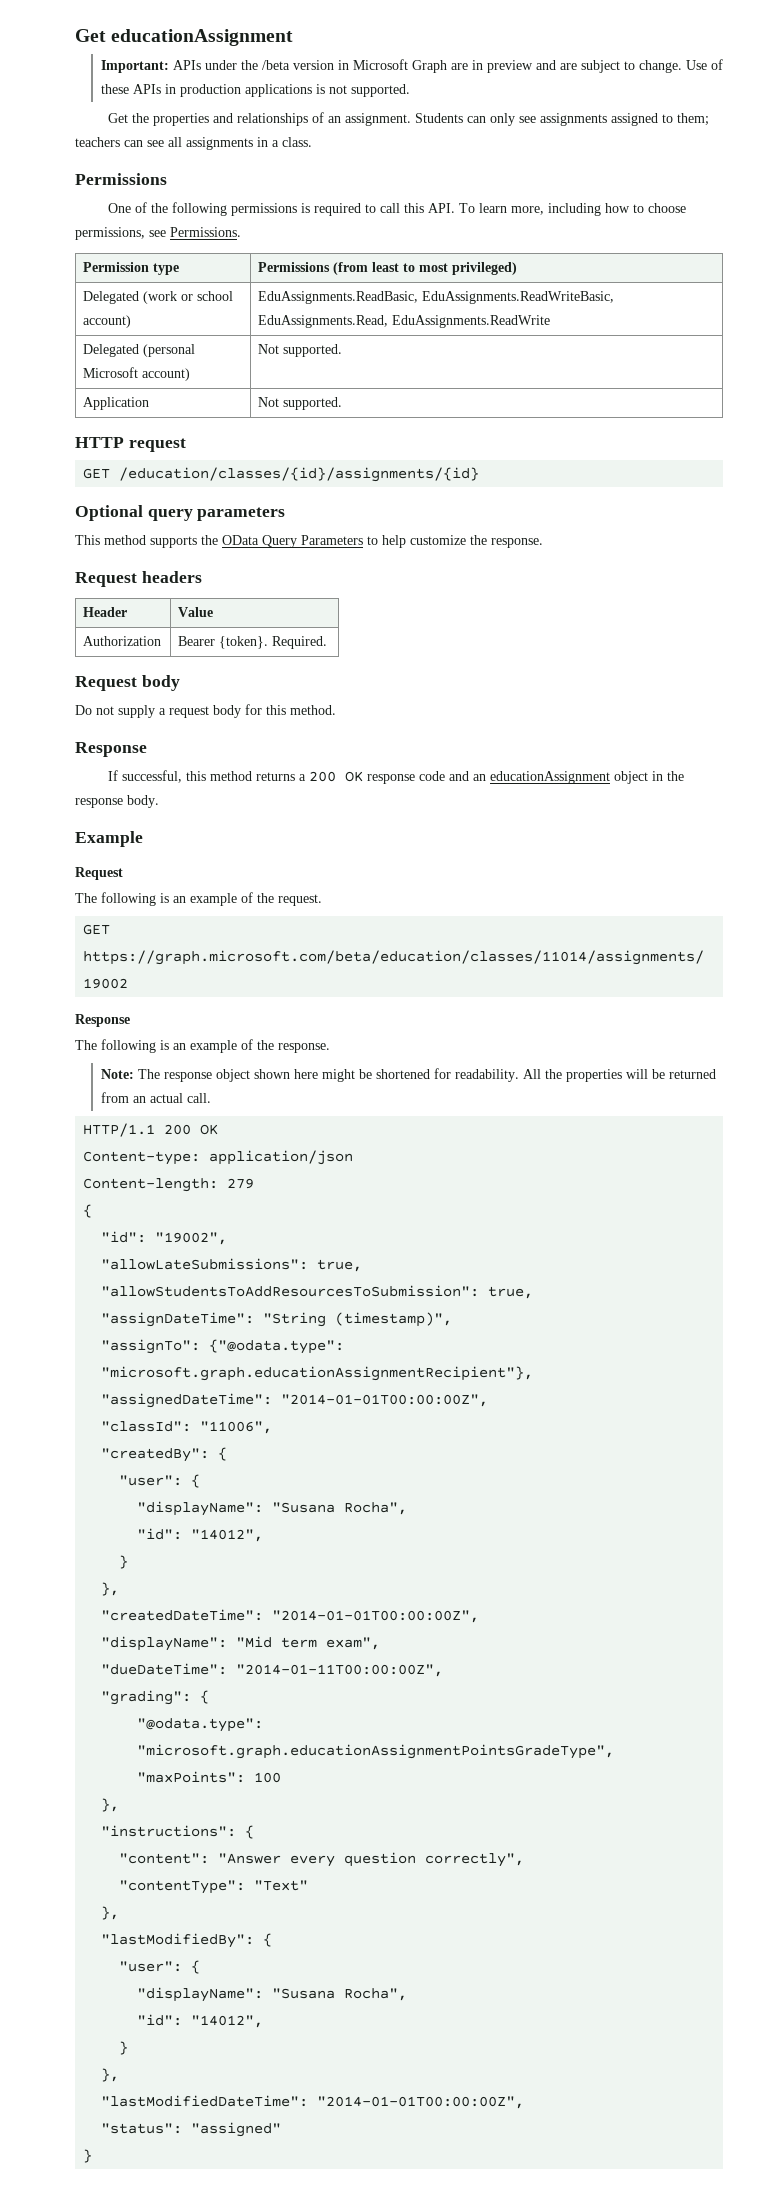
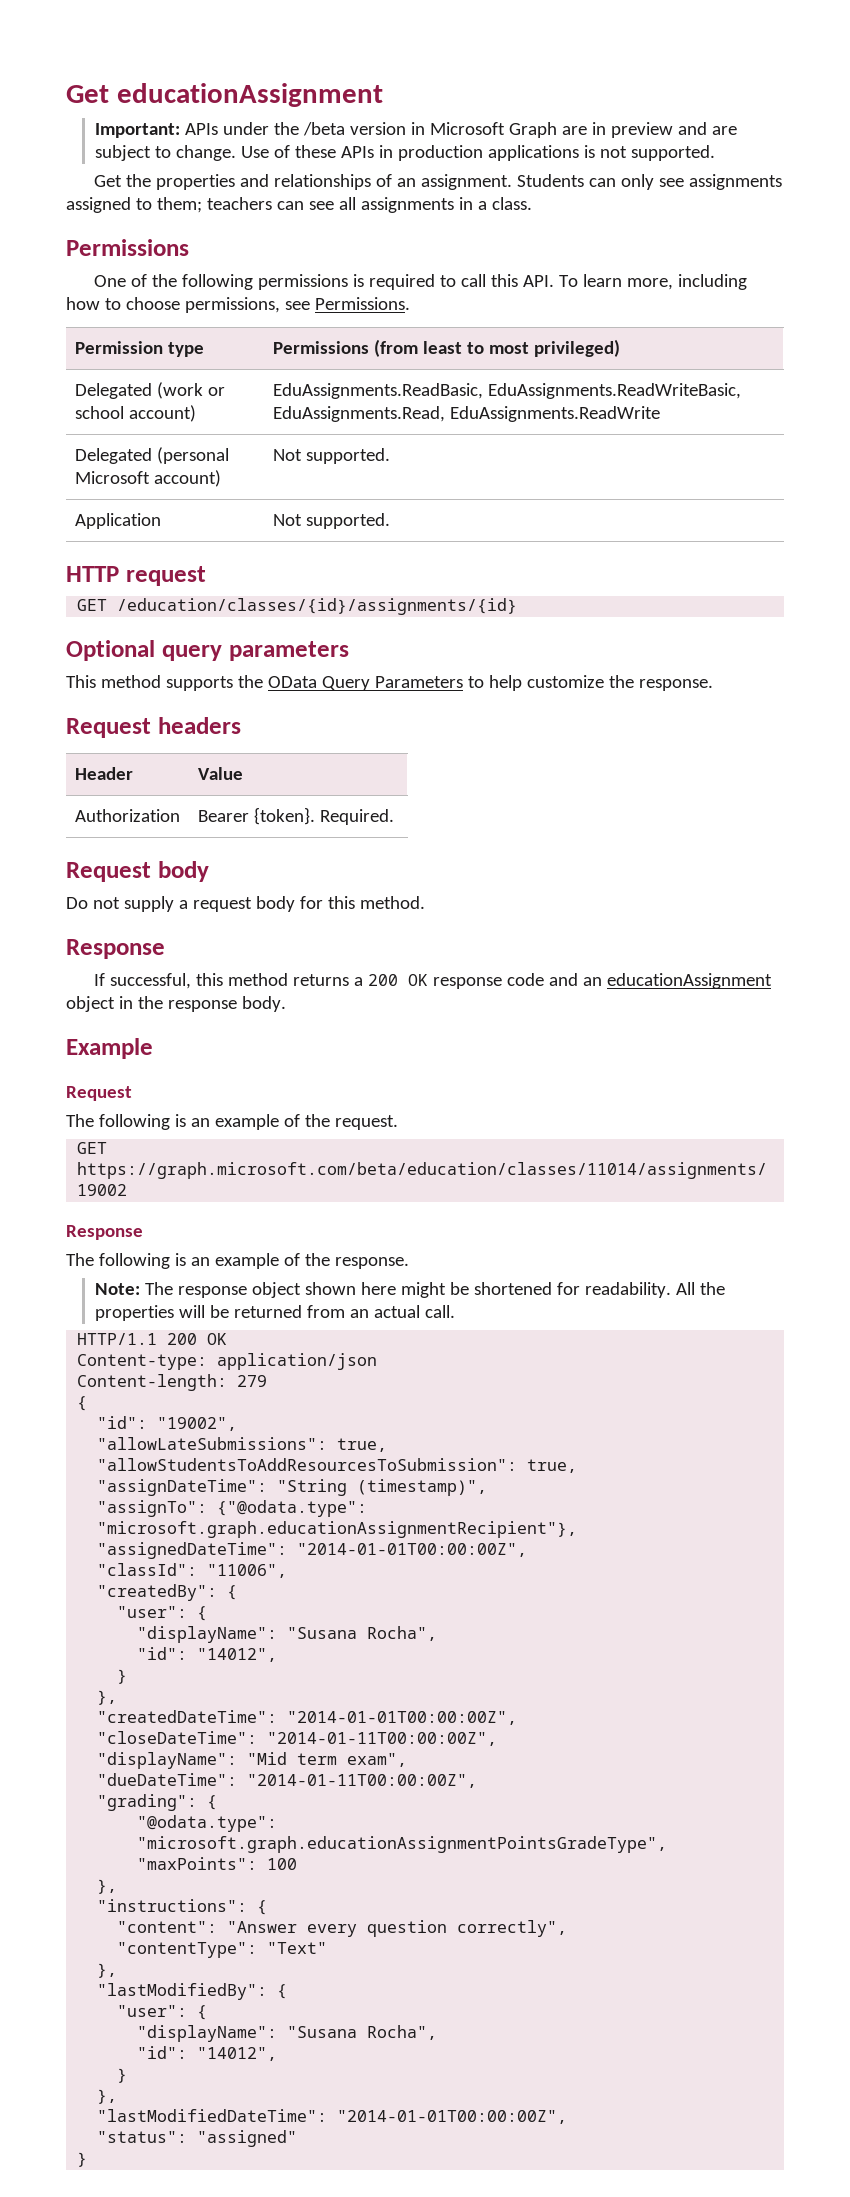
(480, 1616) none -> [97,1731,498,1746] // "closeDateTime": "2014-01-11T00:00:00Z",

